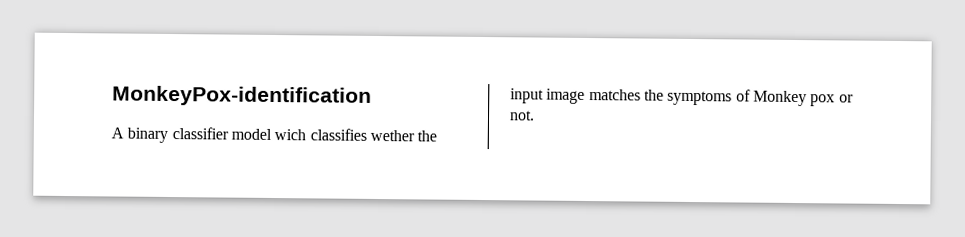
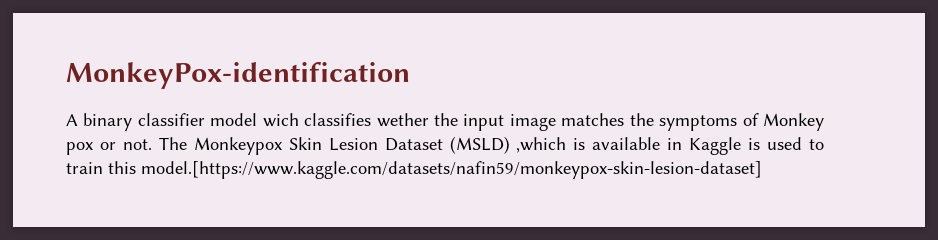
(535, 115) none -> [158,136,824,155] [66,161,762,179] The Monkeypox Skin Lesion Dataset (MSLD) ,which is available in Kaggle is used to train this model.[https://www.kaggle.com/datasets/nafin59/monkeypox-skin-lesion-dataset]

